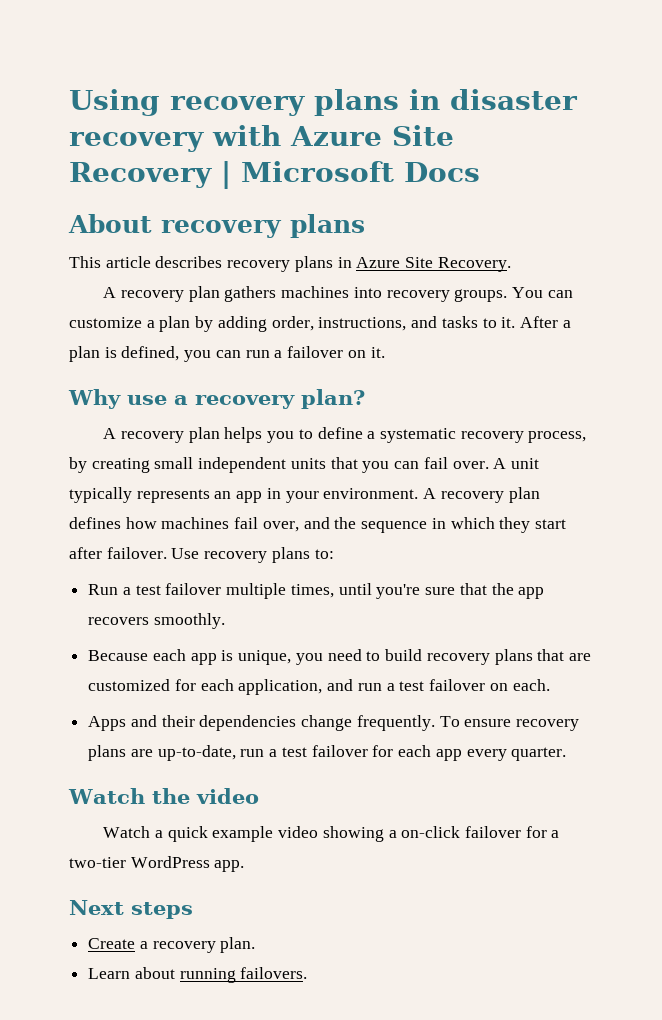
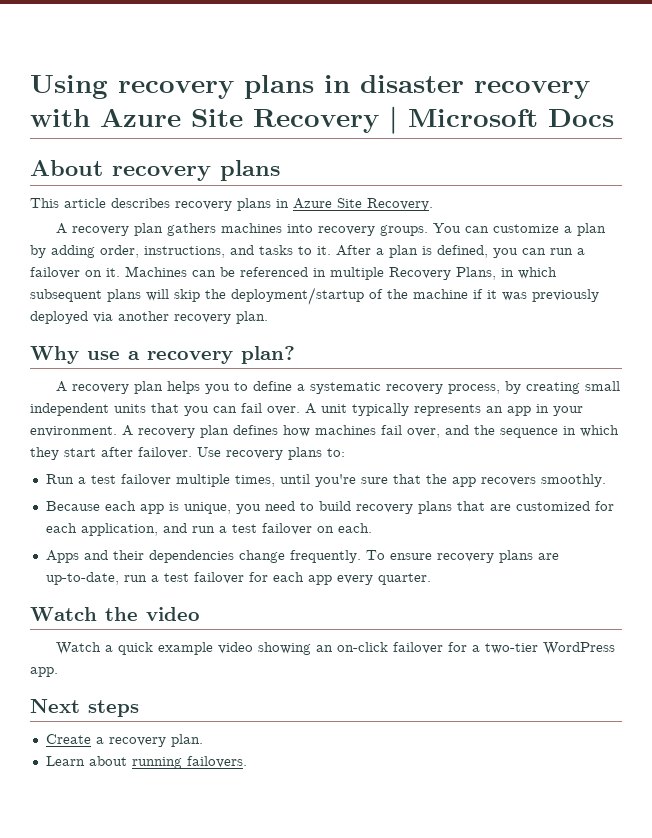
(385, 352) none -> [125,266,557,280] [30,287,599,305] [30,311,268,324] Machines can be referenced in multiple Recovery Plans, in which subsequent plans will skip the deployment/startup of the machine if it was previously deployed via another recovery plan.
[388,830,397,838] a -> [316,645,334,652] an

